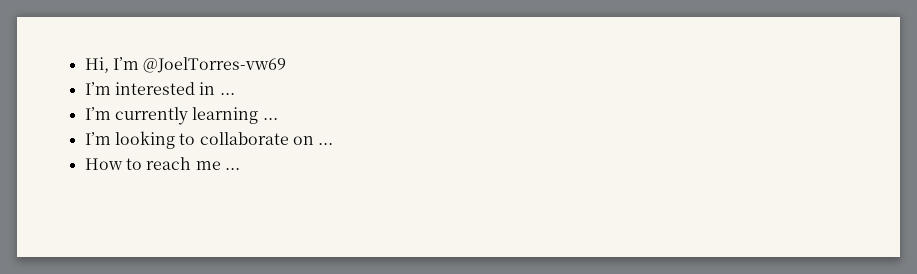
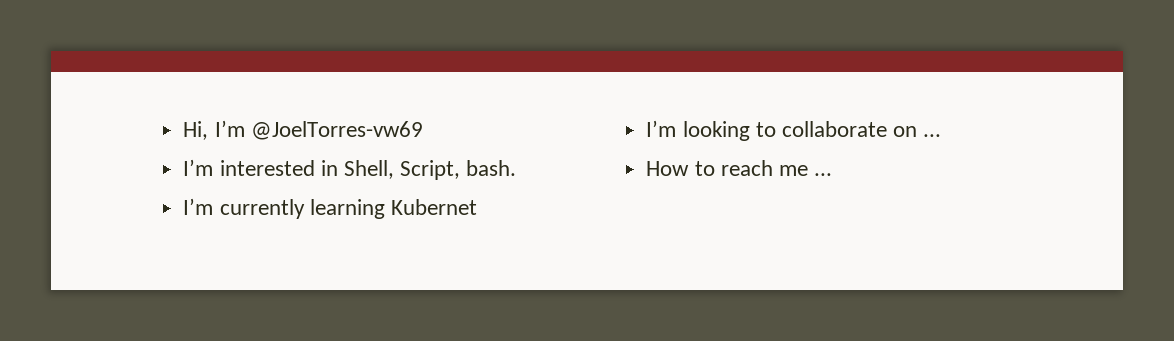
[219,93,235,95] ... -> [343,160,517,180] Shell, Script, bash.
[262,118,278,120] ... -> [390,199,477,215] Kubernet

